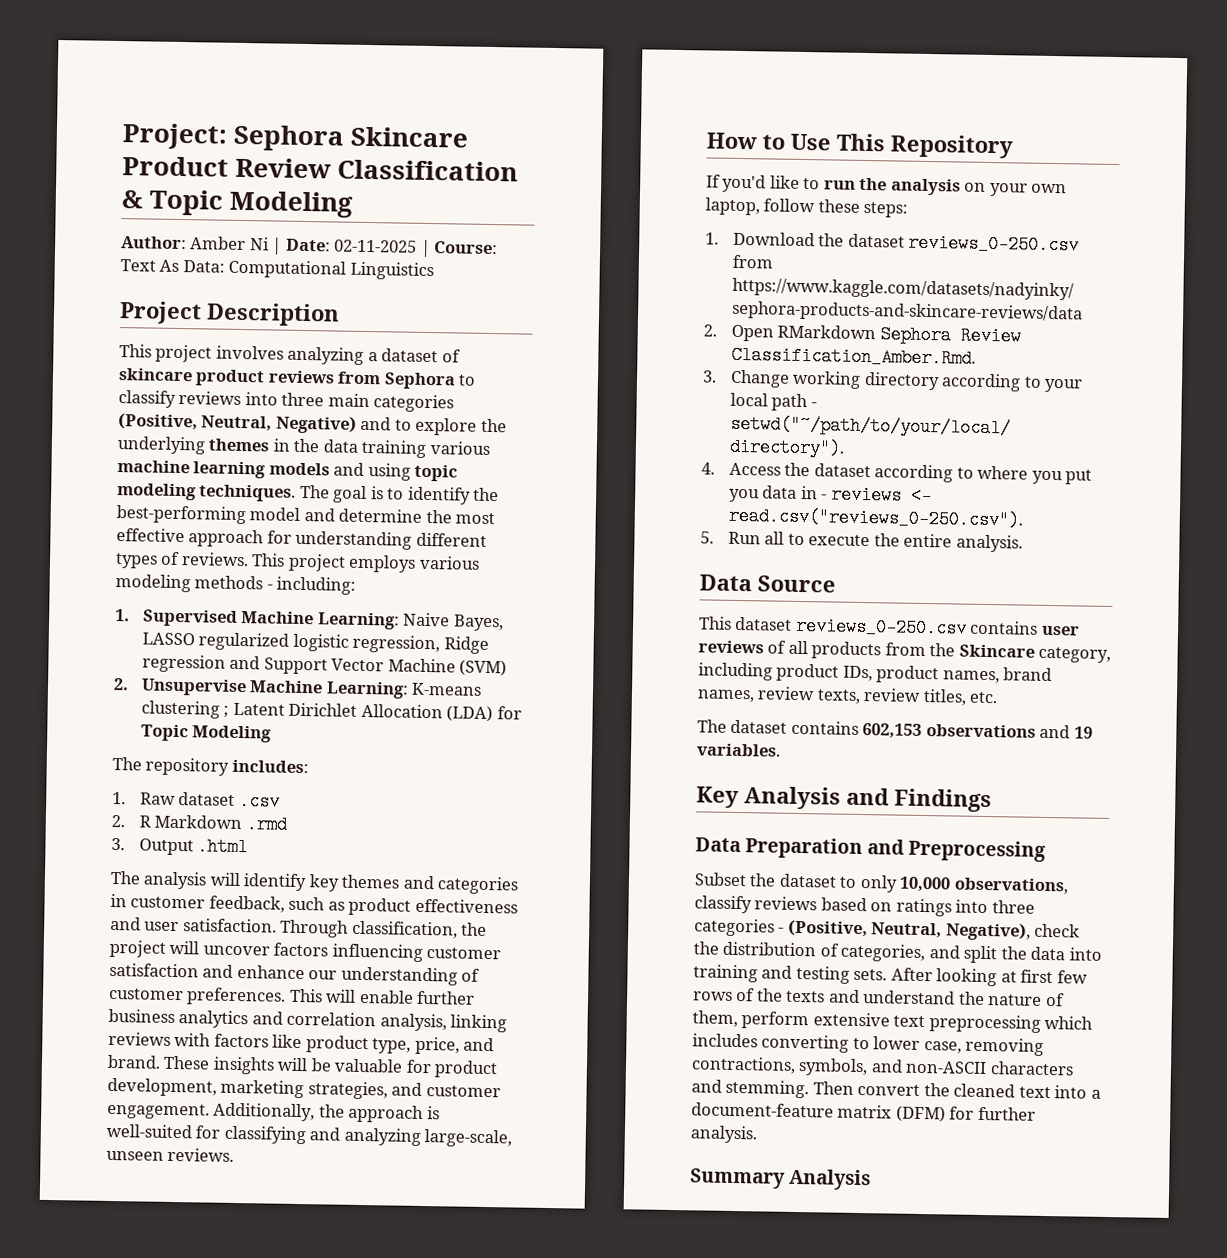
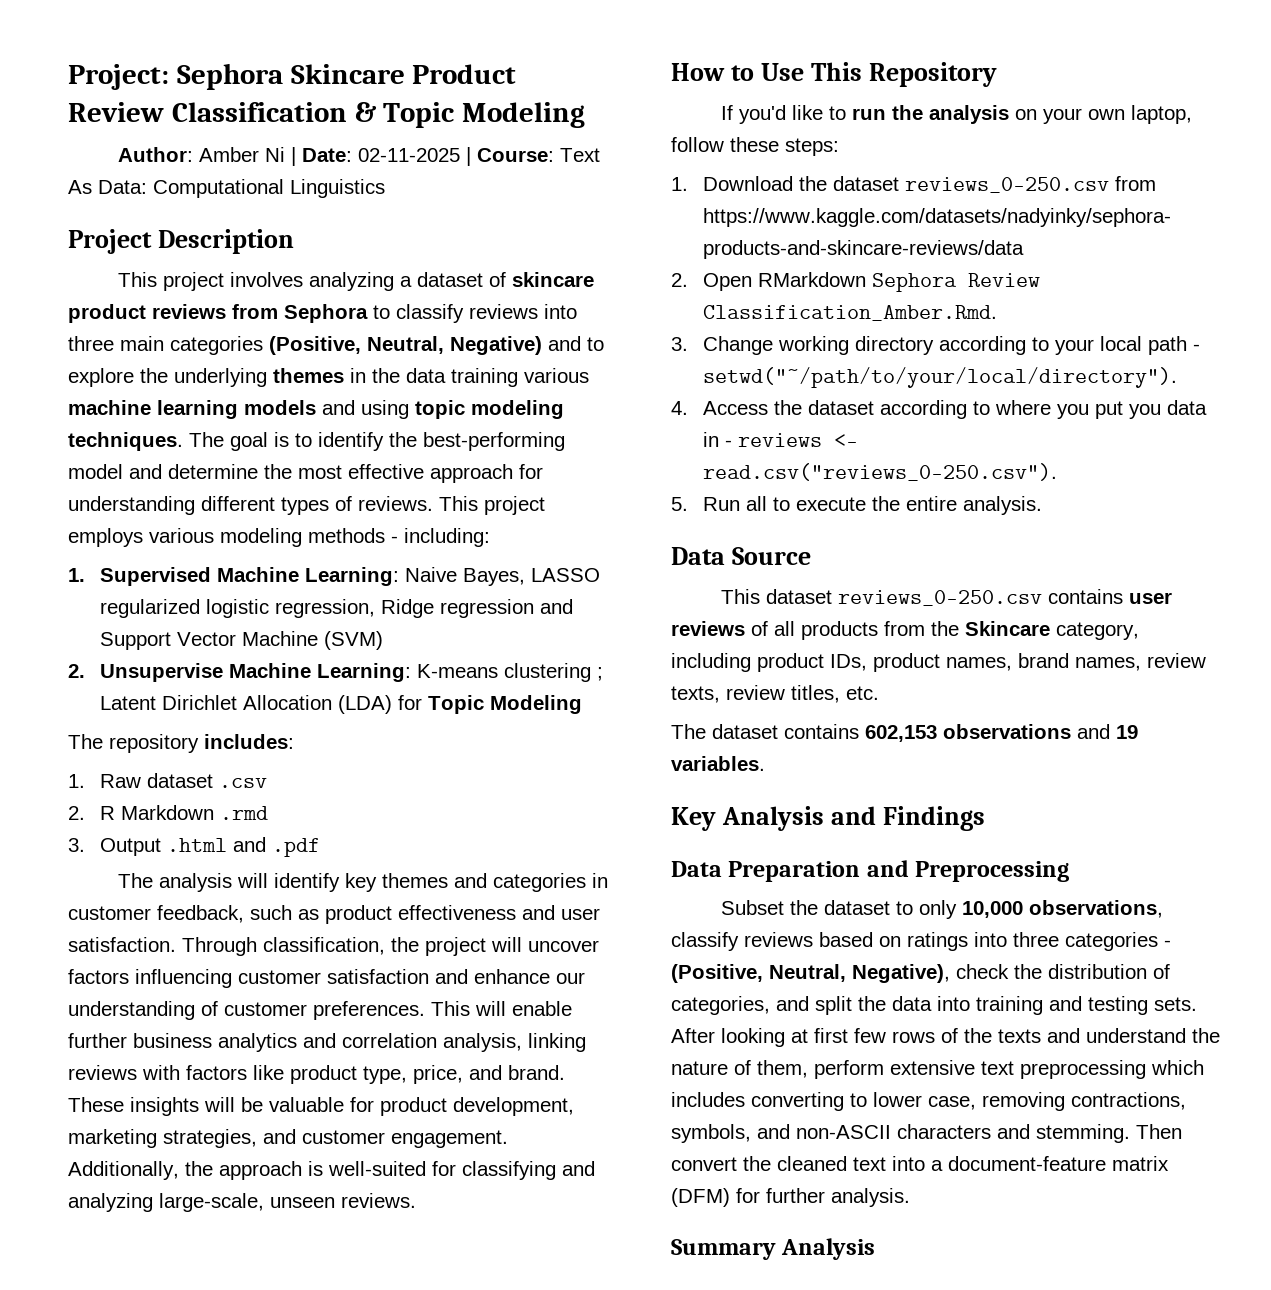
(249, 847) none -> [232,837,320,857] and .pdf

